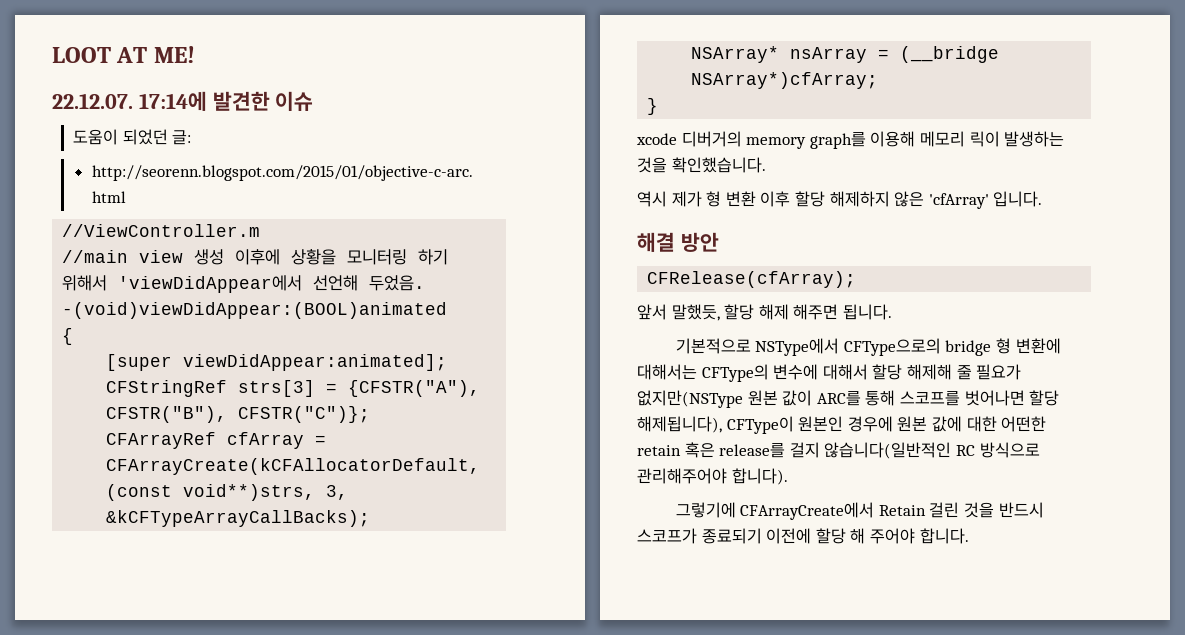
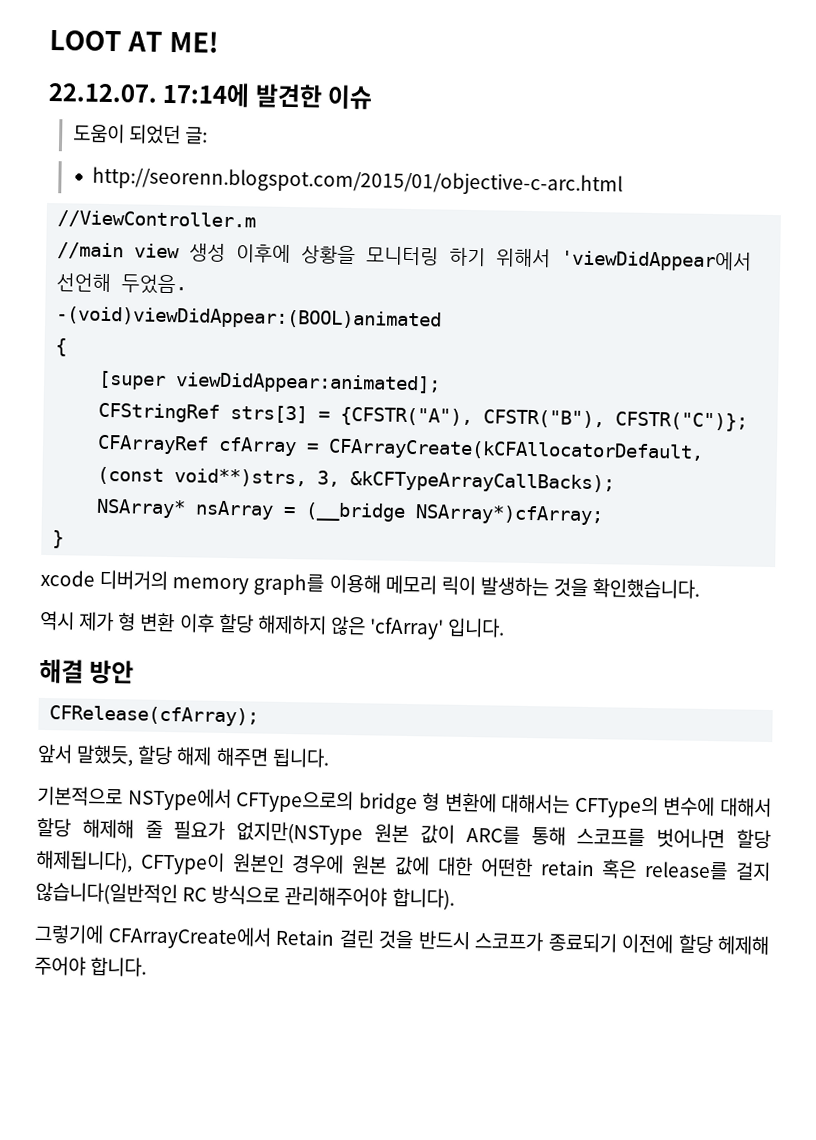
[850,528,866,544] 해 -> [717,935,769,956] 헤제해

